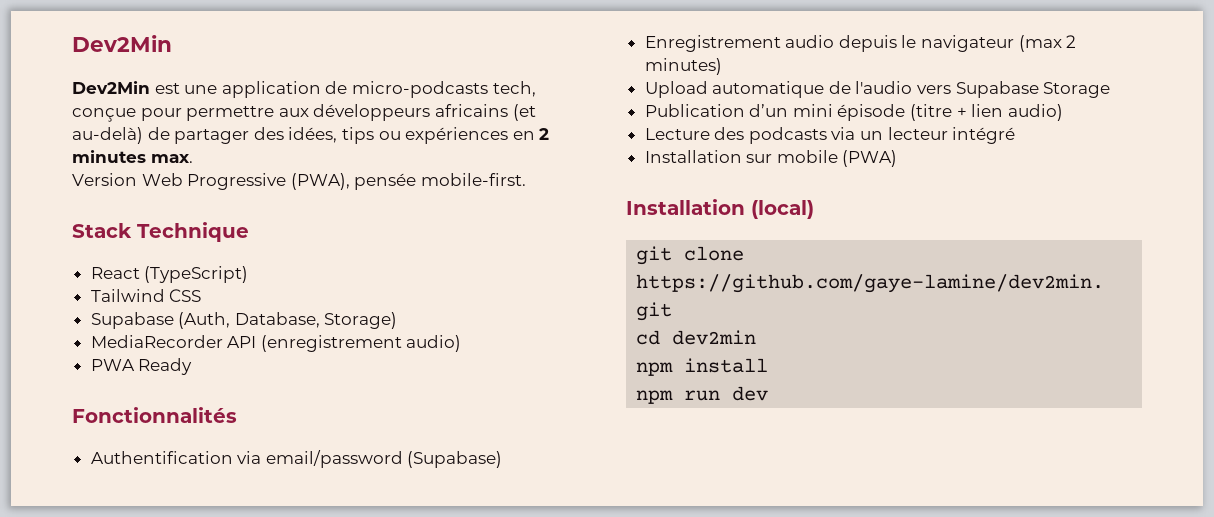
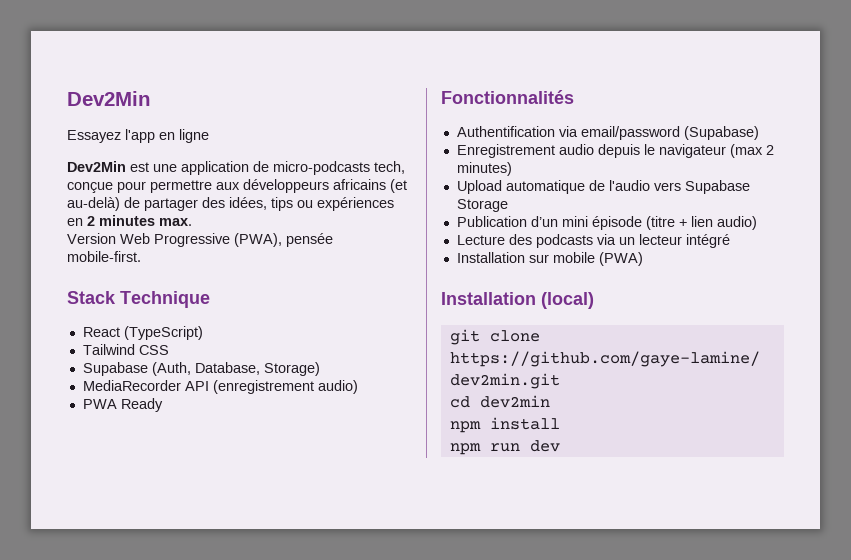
[72,35,172,52] Dev2Min -> [67,91,151,106] [67,129,209,143] Dev2Min // Essayez l'app en ligne

